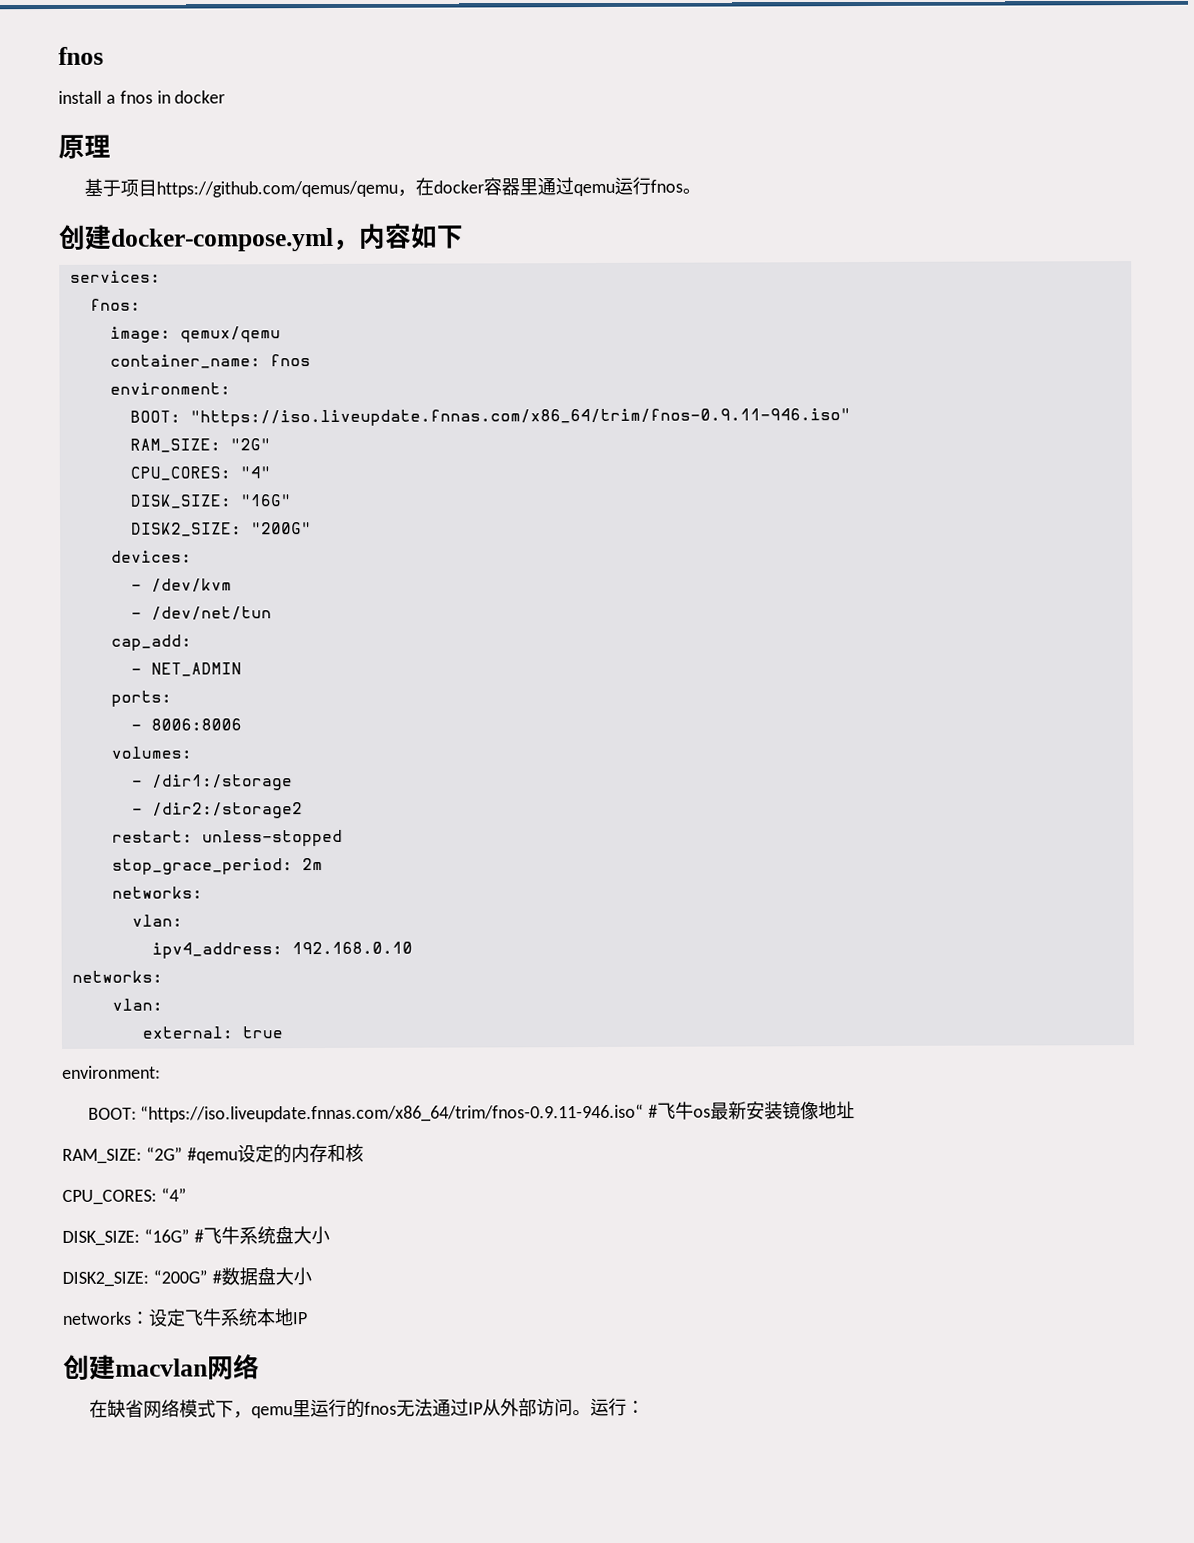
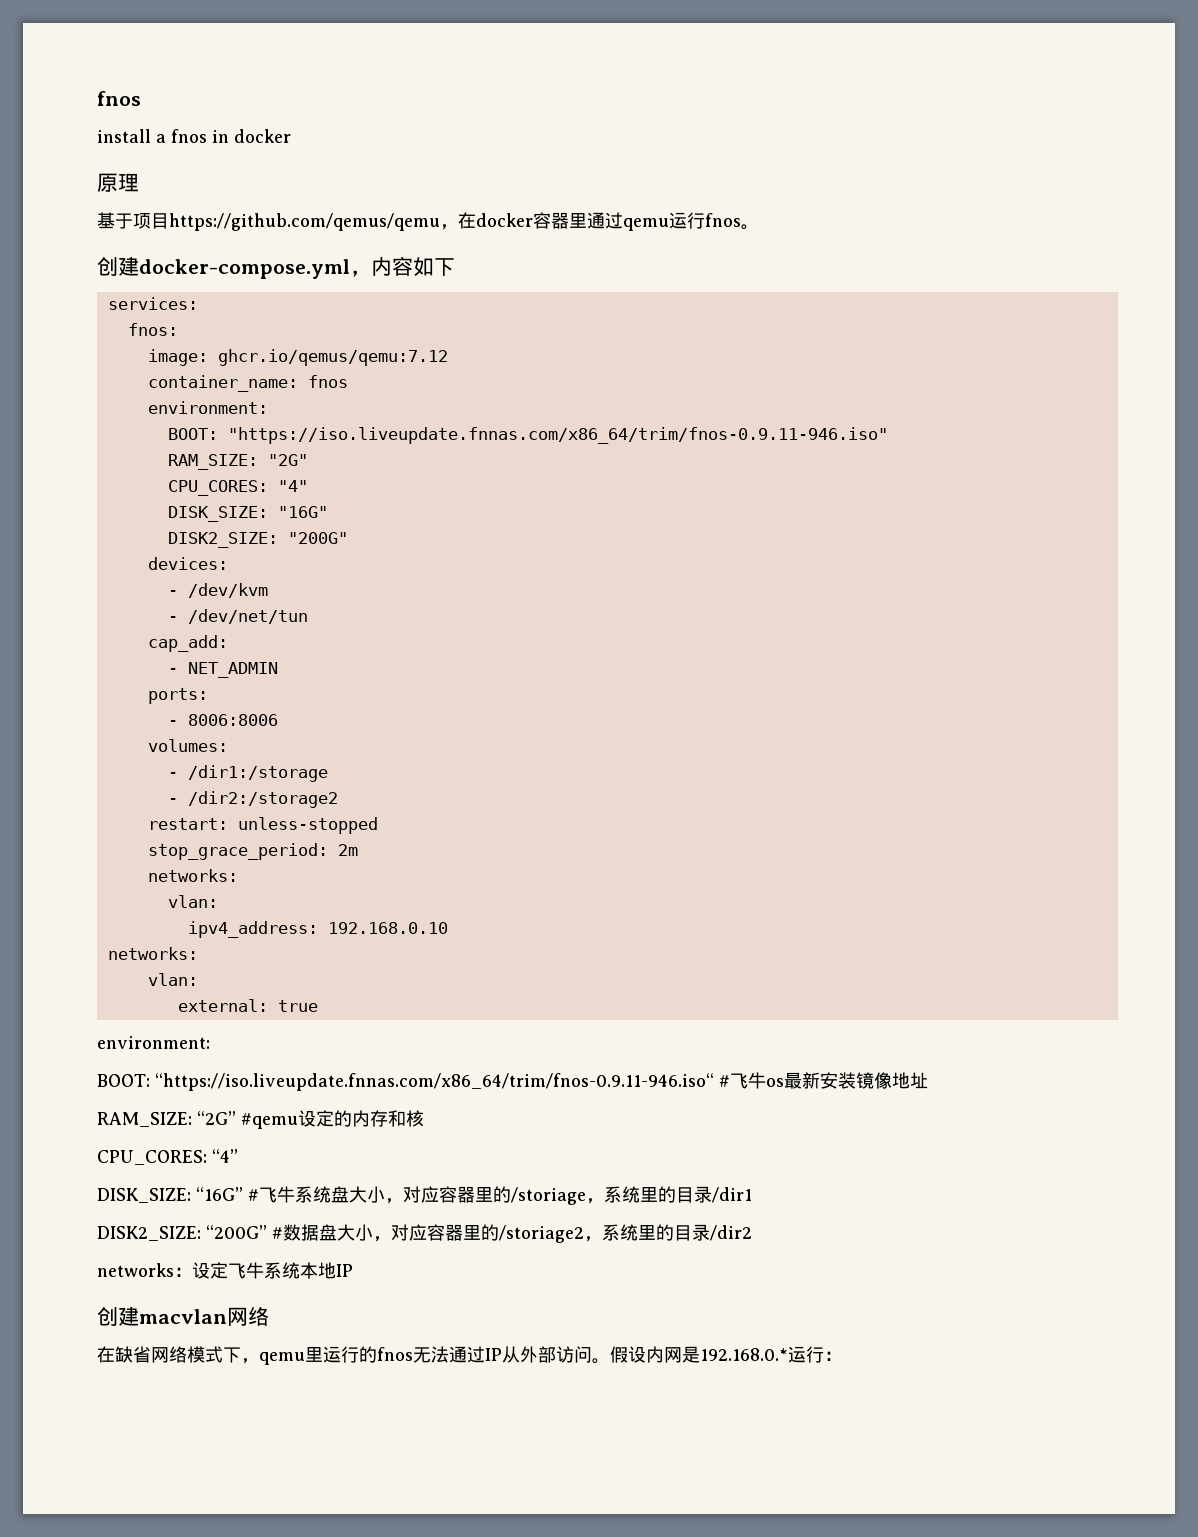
[179,326,281,343] qemux/qemu -> [217,349,448,366] ghcr.io/qemus/qemu:7.12
(330, 1235) none -> [385,1186,752,1205] ，对应容器里的/storiage，系统里的目录/dir1
(312, 1276) none -> [373,1224,752,1243] ，对应容器里的/storiage2，系统里的目录/dir2
(591, 1413) none -> [610,1346,788,1363] 假设内网是192.168.0.*

